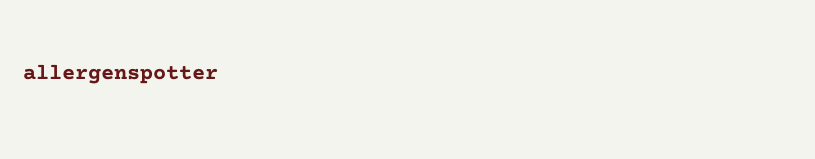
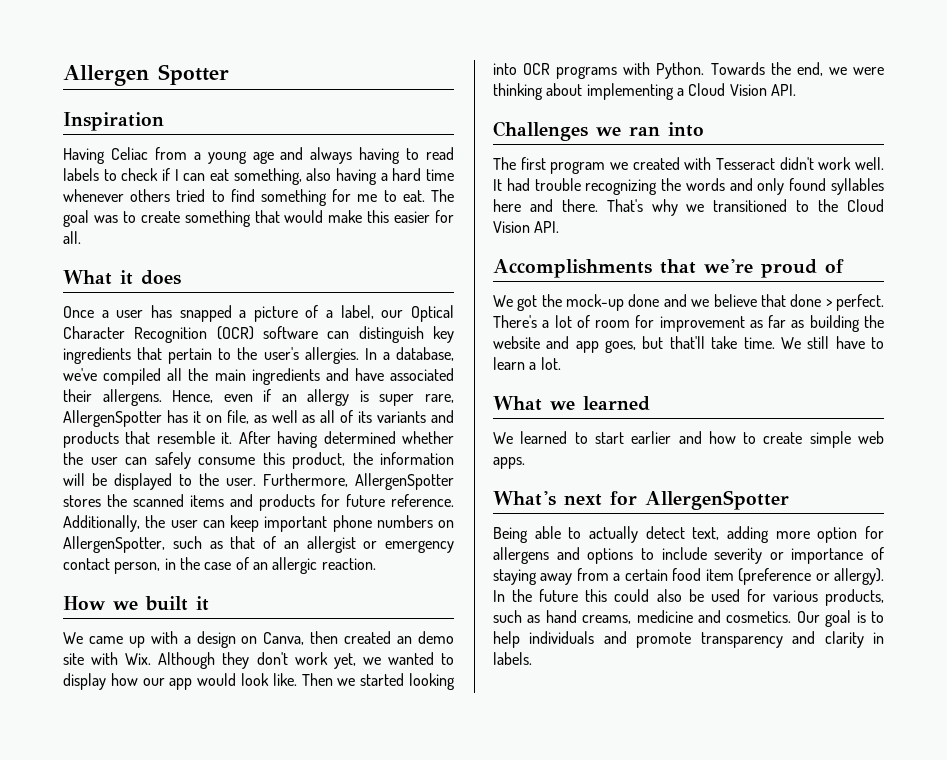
[23,64,218,84] allergenspotter -> [63,64,229,86] [63,112,164,131] [63,147,454,164] [63,168,455,185] [63,189,454,206] [63,210,454,227] [63,231,81,244] [63,270,181,285] [63,305,454,322] [63,326,454,343] [63,347,454,364] [63,368,454,385] [63,389,454,406] [63,410,454,427] [63,431,454,448] [63,452,454,469] [63,473,454,490] [63,494,454,511] [63,515,454,532] [63,536,454,553] [63,557,376,574] [63,596,209,611] [63,631,455,648] [63,652,455,669] [63,673,456,690] [493,62,884,79] [493,83,796,100] [493,121,704,141] [493,157,884,174] [493,178,884,195] [493,199,884,216] [493,221,560,233] [493,259,844,278] [493,294,885,311] [493,315,884,332] [493,336,885,353] [493,357,561,370] [493,396,650,411] [493,431,884,448] [493,457,525,469] [493,490,789,510] [493,526,884,543] [493,547,884,564] [493,568,884,585] [493,589,884,606] [493,610,884,627] [493,631,884,648] [493,652,532,665] Allergen Spotter // Inspiration // Having Celiac from a young age and always having to read labels to check if I can eat something, also having a hard time whenever others tried to find something for me to eat. The goal was to create something that would make this easier for all. // What it does // Once a user has snapped a picture of a label, our Optical Character Recognition (OCR) software can distinguish key ingredients that pertain to the user's allergies. In a database, we've compiled all the main ingredients and have associated their allergens. Hence, even if an allergy is super rare, AllergenSpotter has it on file, as well as all of its variants and products that resemble it. After having determined whether the user can safely consume this product, the information will be displayed to the user. Furthermore, AllergenSpotter stores the scanned items and products for future reference. Additionally, the user can keep important phone numbers on AllergenSpotter, such as that of an allergist or emergency contact person, in the case of an allergic reaction. // How we built it // We came up with a design on Canva, then created an demo site with Wix. Although they don't work yet, we wanted to display how our app would look like. Then we started looking into OCR programs with Python. Towards the end, we were thinking about implementing a Cloud Vision API. // Challenges we ran into // The first program we created with Tesseract didn't work well. It had trouble recognizing the words and only found syllables here and there. That's why we transitioned to the Cloud Vision API. // Accomplishments that we're proud of // We got the mock-up done and we believe that done > perfect. There's a lot of room for improvement as far as building the website and app goes, but that'll take time. We still have to learn a lot. // What we learned // We learned to start earlier and how to create simple web apps. // What's next for AllergenSpotter // Being able to actually detect text, adding more option for allergens and options to include severity or importance of staying away from a certain food item (preference or allergy). In the future this could also be used for various products, such as hand creams, medicine and cosmetics. Our goal is to help individuals and promote transparency and clarity in labels.

